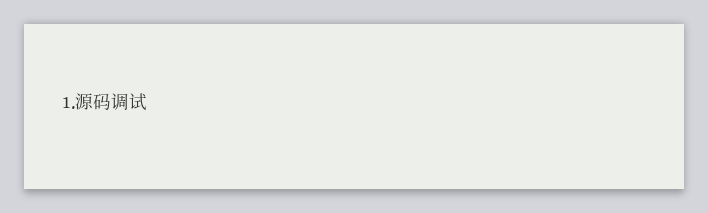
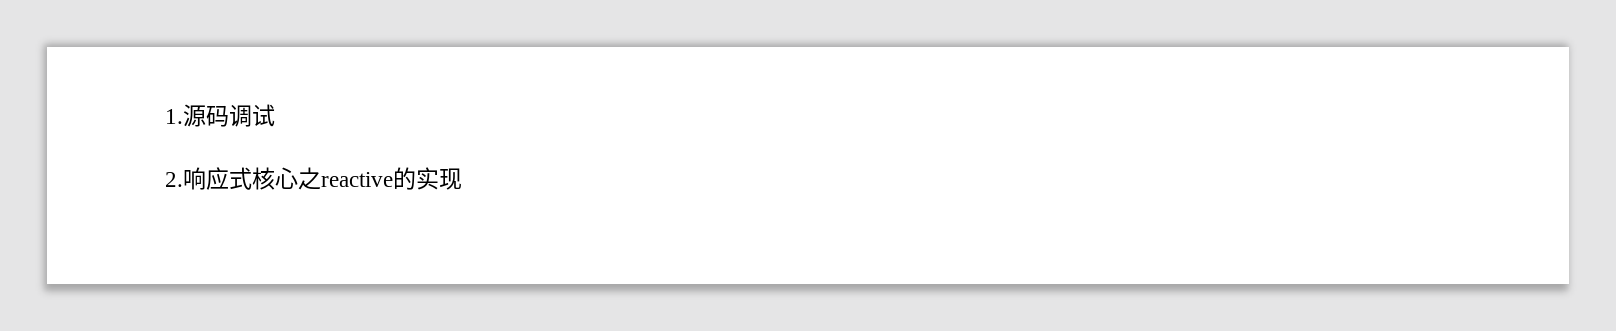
(147, 102) none -> [165,167,462,190] // 2.响应式核心之reactive的实现

